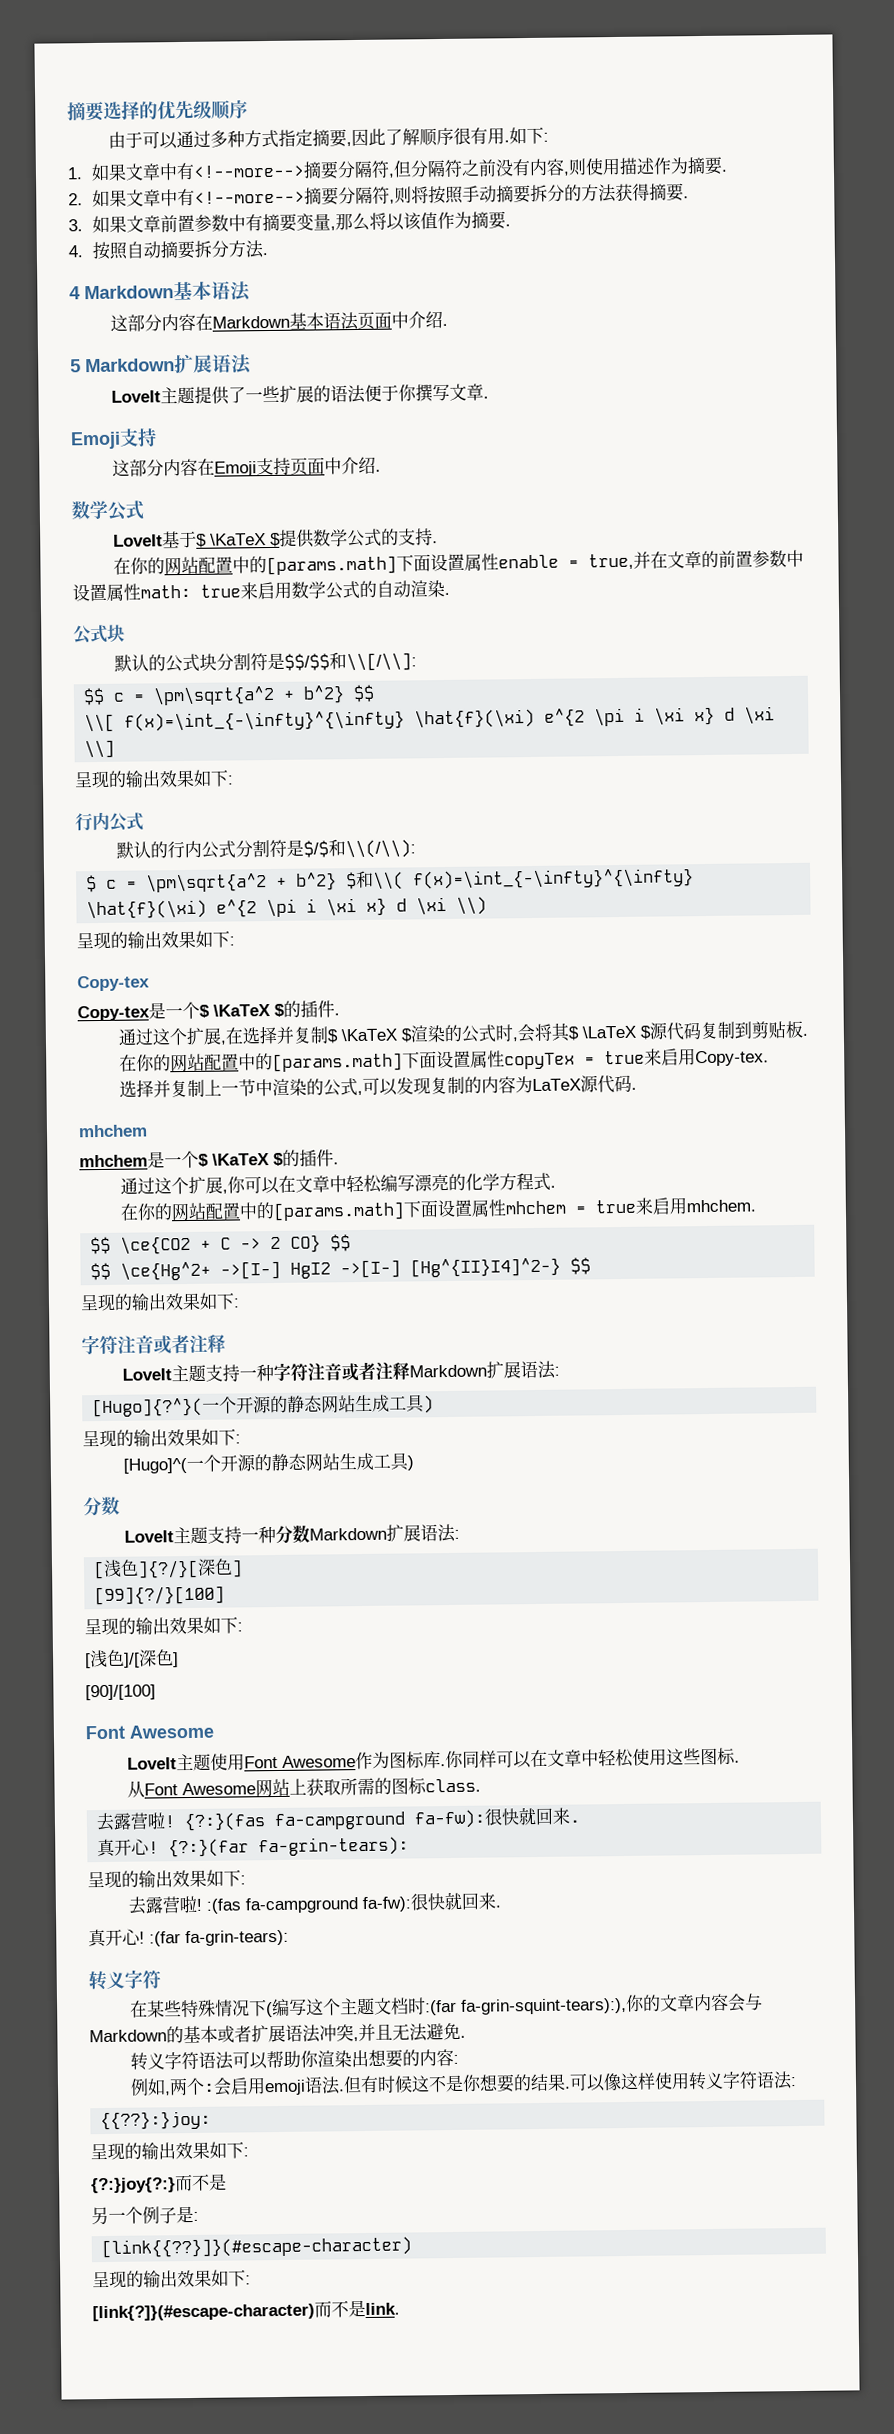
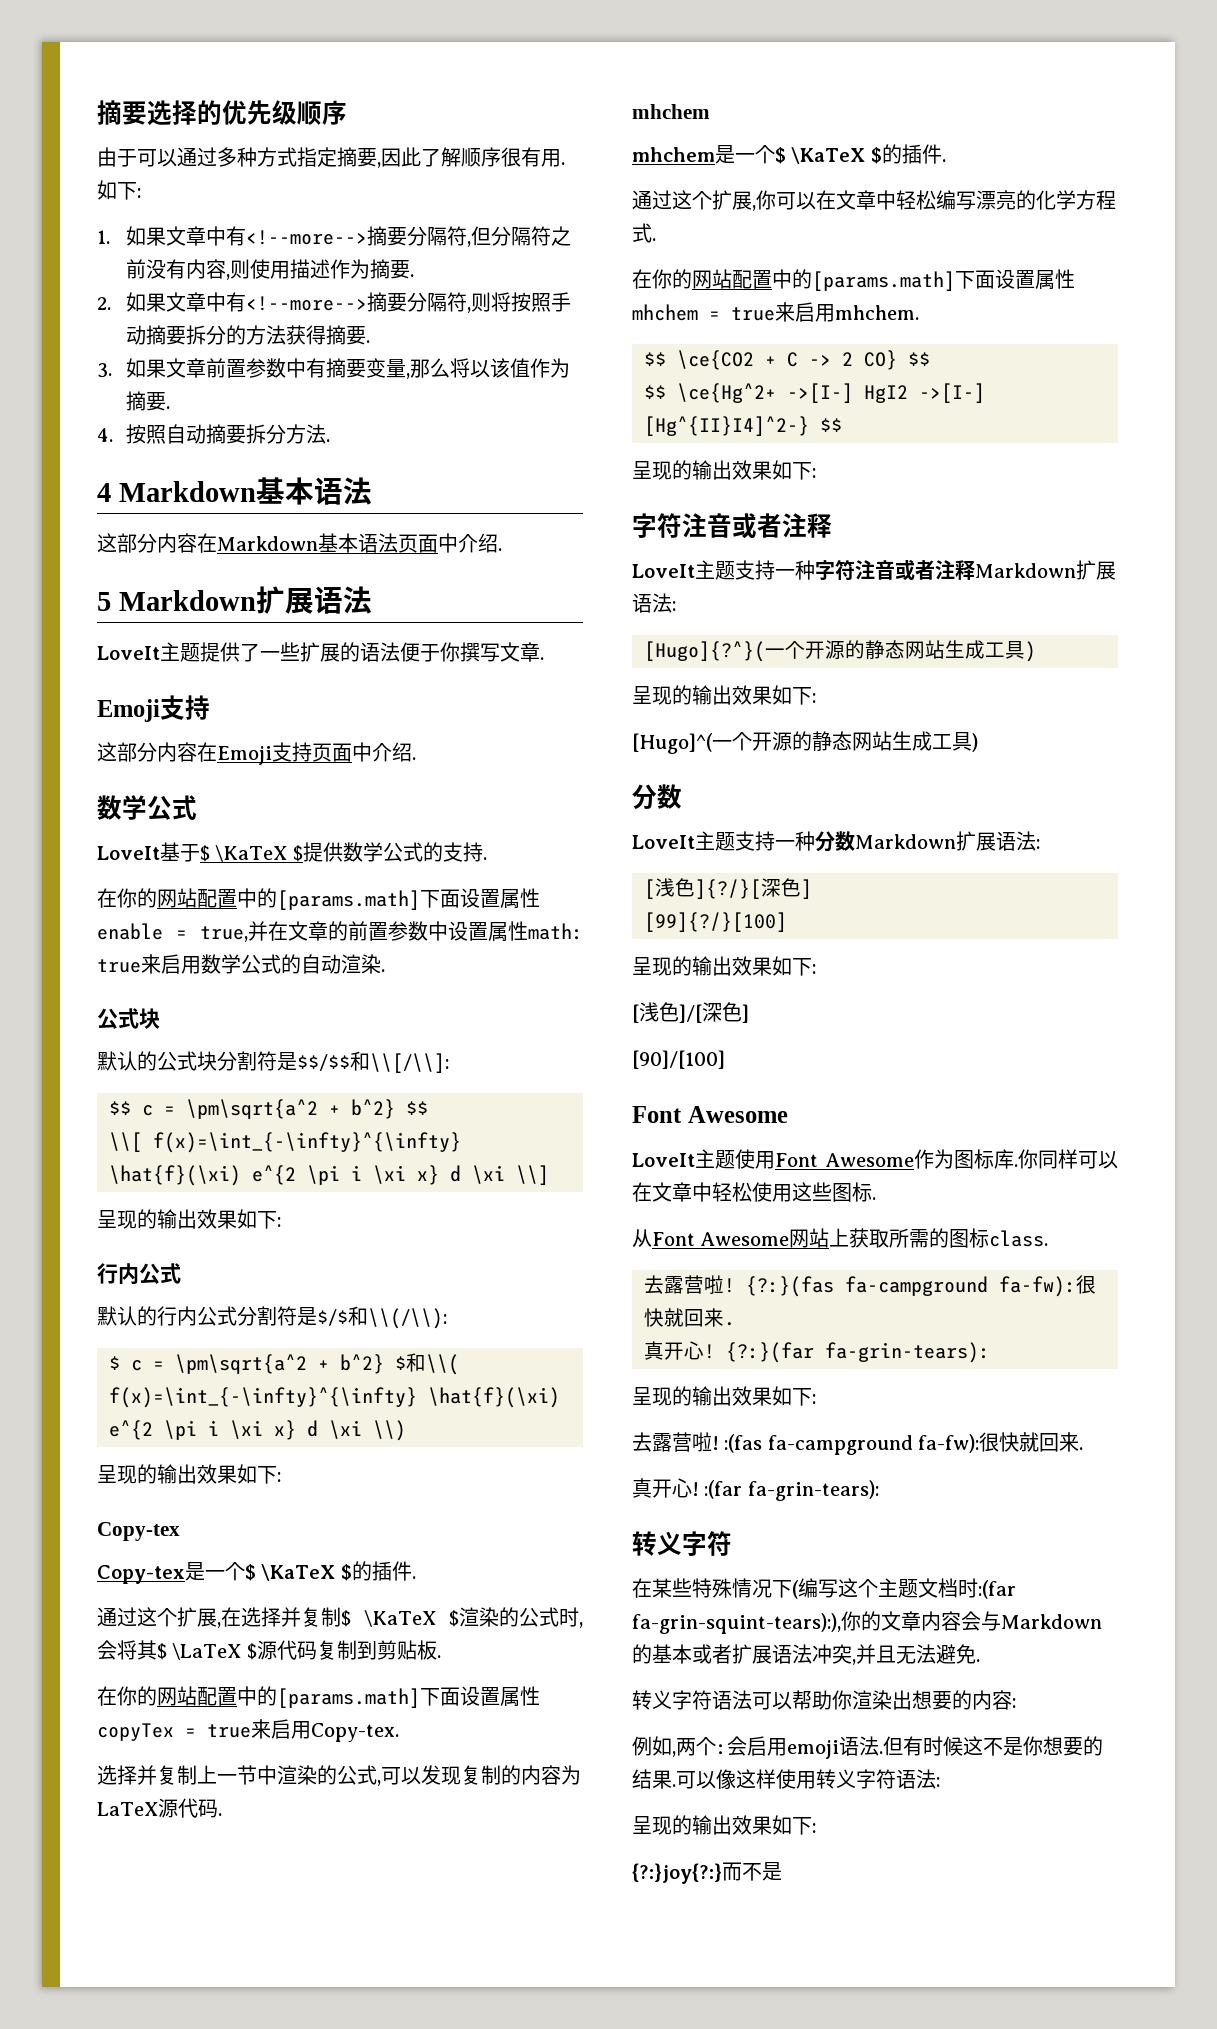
[100,2110,212,2131] // {{??}:}joy: -> (940, 1782) none
[91,2205,199,2225] [101,2236,413,2259] [92,2269,251,2288] [92,2300,400,2322] // 另一个例子是: // [link{{??}]}(#escape-character) // 呈现的输出效果如下: // [link{?]}(#escape-character)而不是link. -> (782, 1871) none

